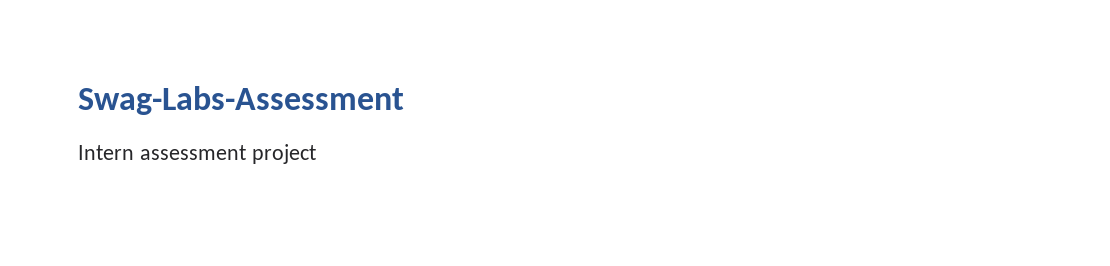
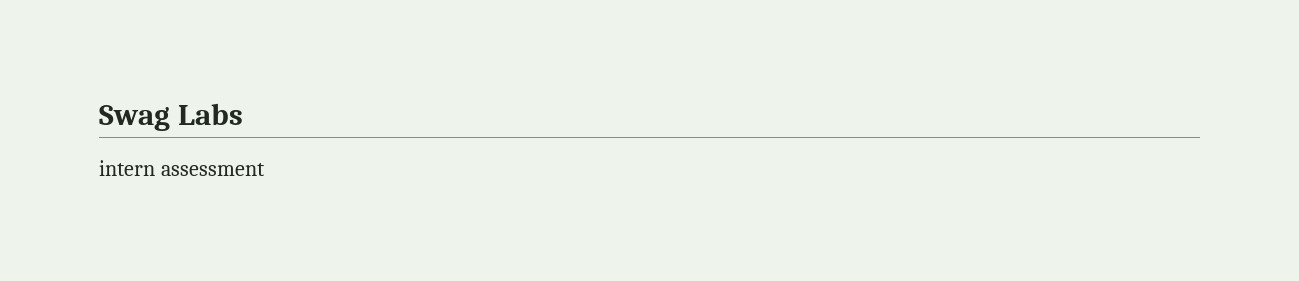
[78,86,404,115] [78,144,316,164] Swag-Labs-Assessment // Intern assessment project -> [99,103,244,131] [99,160,265,176] Swag Labs // intern assessment

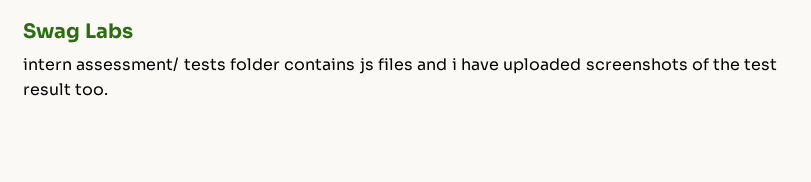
[160,163,265,176] assessment -> [76,57,778,74] [23,83,109,96] assessment/ tests folder contains js files and i have uploaded screenshots of the test result too.

